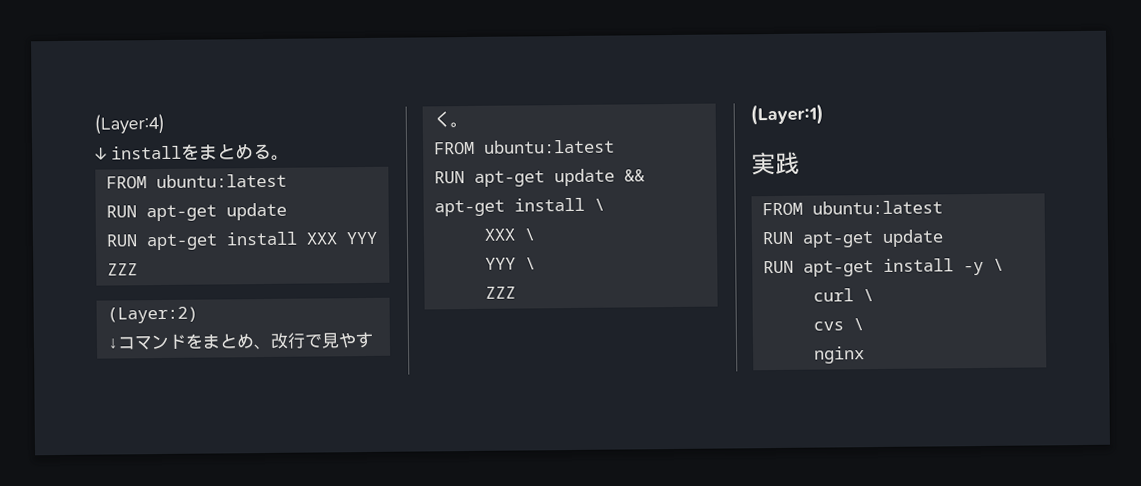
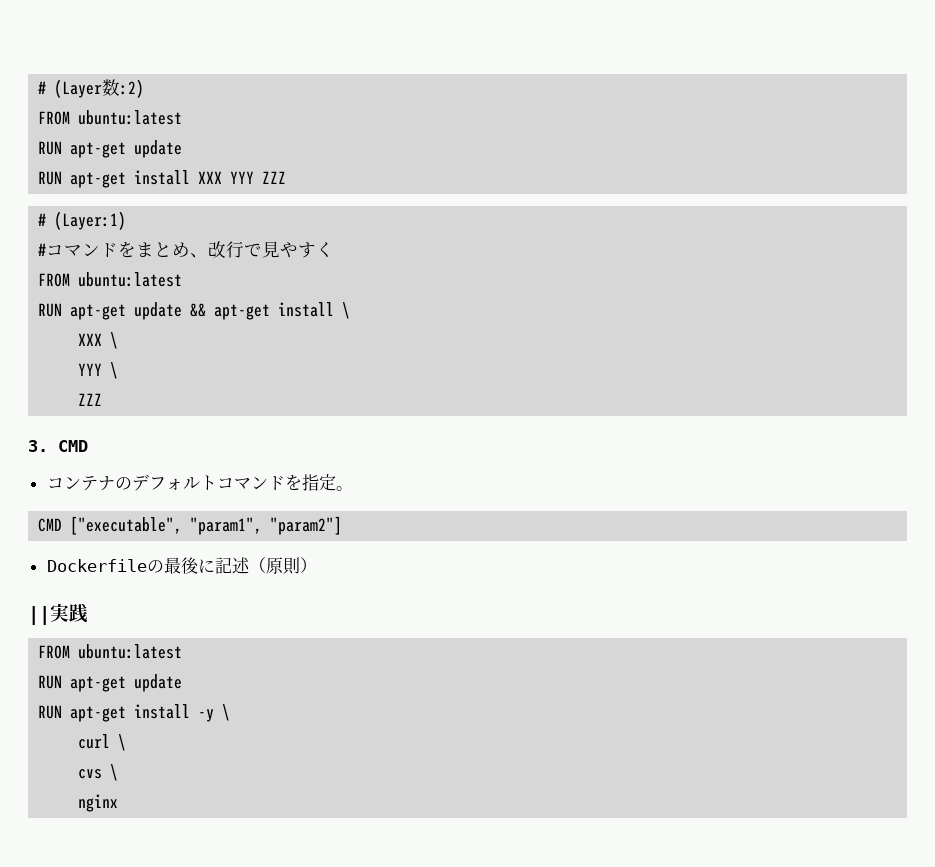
[94,113,165,135] [95,143,290,161] (Layer:4) // ↓ installをまとめる。 -> [38,79,145,98] # (Layer数:2)
[106,306,198,324] [106,338,119,349] (Layer:2) // ↓ -> [38,211,127,230] [38,243,47,256] # (Layer:1) // #
[449,121,468,128] 。 -> (335, 250) none
[750,103,824,126] (Layer:1) // -> [28,440,88,452] [46,474,353,491] [38,516,343,535] [46,557,317,575] [28,606,50,625] 3. CMD // コンテナのデフォルトコマンドを指定。 // CMD ["executable", "param1", "param2"] // Dockerfileの最後に記述（原則） // ||

